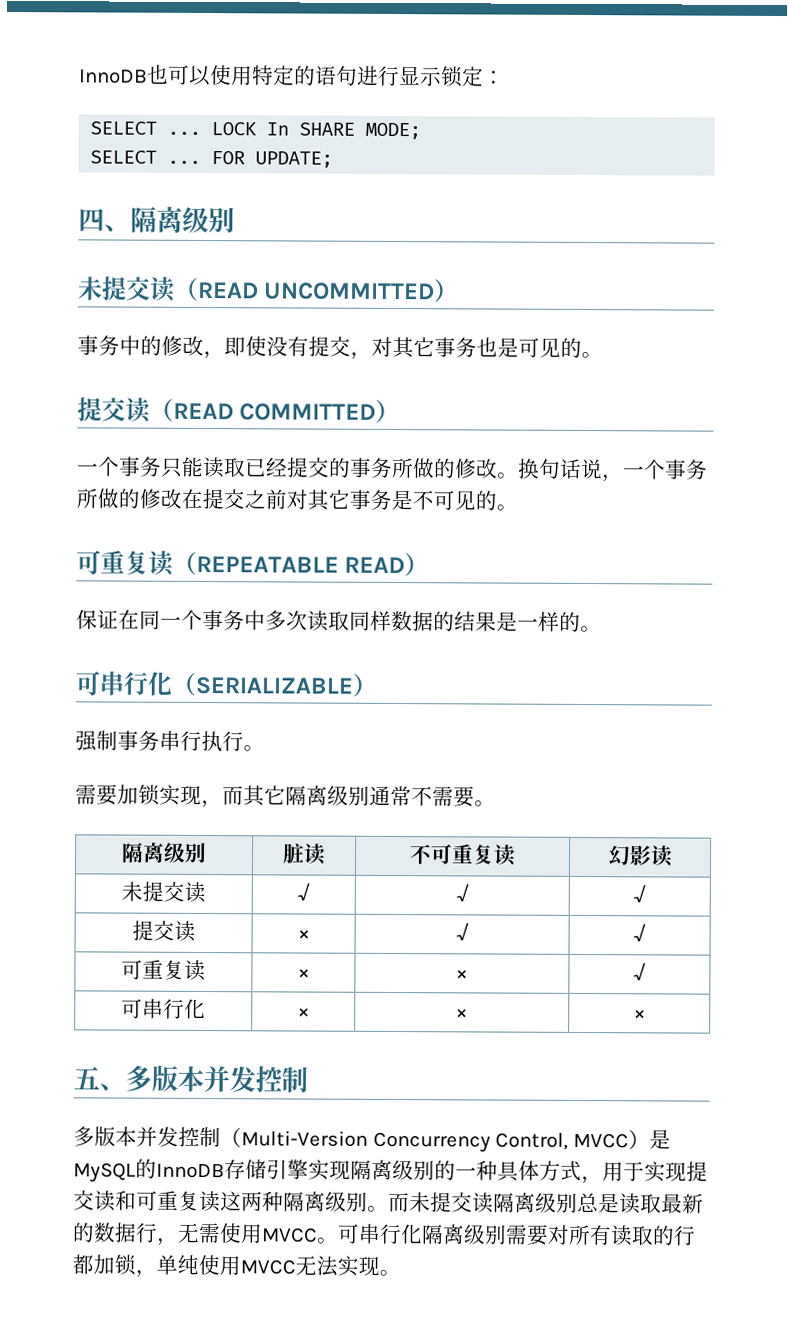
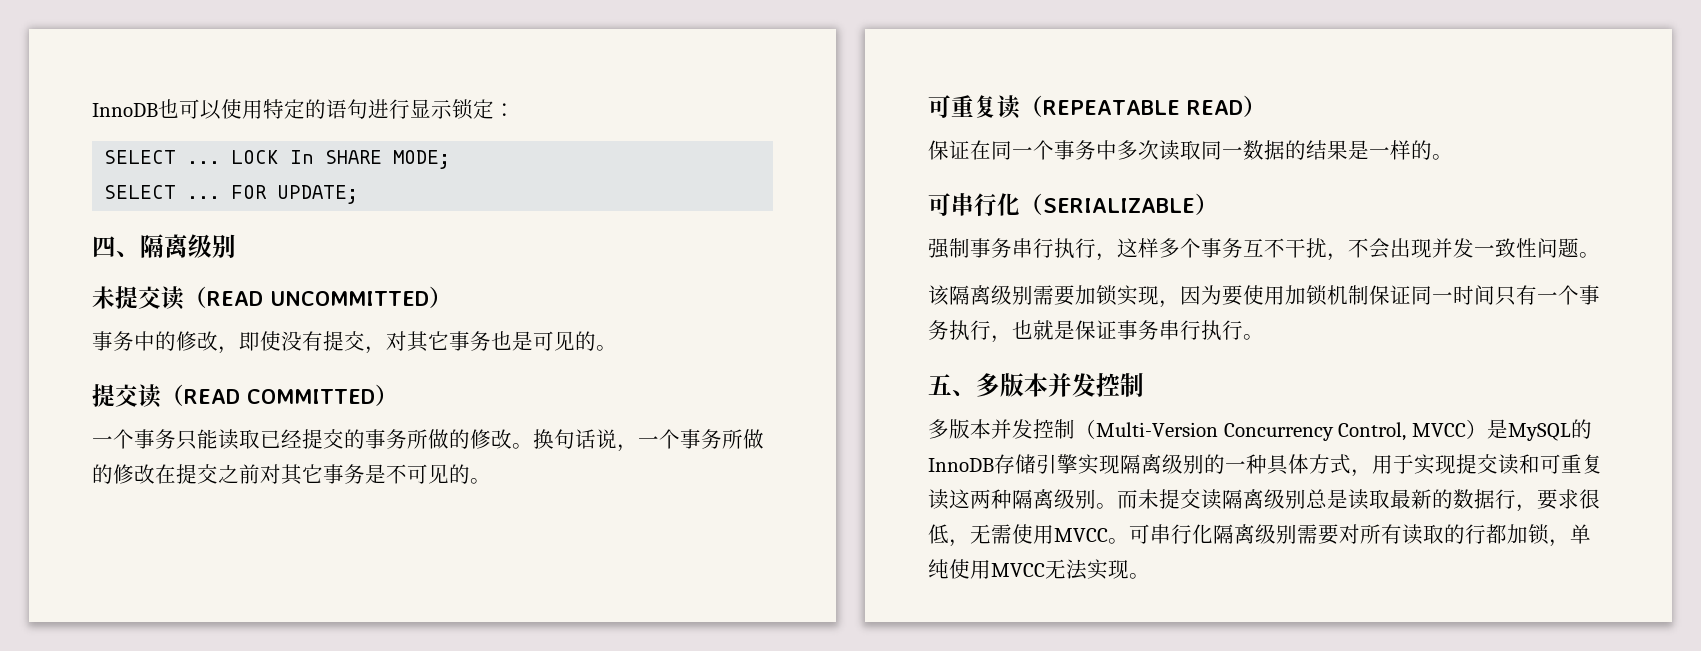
[370,610,392,631] 样 -> [1222,147,1243,158] 一
[243,745,265,752] [75,784,496,809] [121,841,207,864] [282,843,327,865] [409,844,517,866] [607,845,674,867] [121,881,206,904] [297,882,310,901] [455,883,469,902] [633,884,646,903] [131,920,196,942] [297,929,310,940] [455,922,469,941] [633,923,646,942] [121,959,206,982] [297,968,310,979] [456,969,468,980] [633,962,646,981] [121,998,206,1020] [297,1007,310,1018] [456,1008,468,1019] [633,1009,646,1020] 。 // 需要加锁实现，而其它隔离级别通常不需要。 // 隔离级别 | 脏读 | 不可重复读 | 幻影读 // 未提交读 | √ | √ | √ // 提交读 | × | √ | √ // 可重复读 | × | × | √ // 可串行化 | × | × | × -> [1096,238,1600,261] [928,285,1600,308] [928,320,1264,343] ，这样多个事务互不干扰，不会出现并发一致性问题。 // 该隔离级别需要加锁实现，因为要使用加锁机制保证同一时间只有一个事务执行，也就是保证事务串行执行。
(179, 1241) none -> [1537,489,1600,510] [928,524,970,547] 要求很低，

